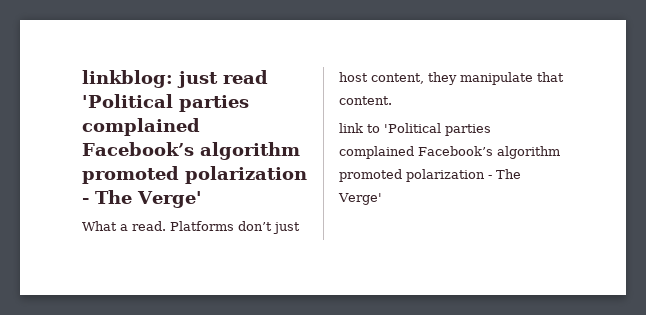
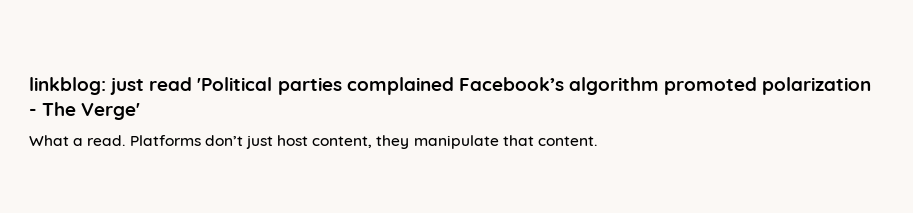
[339,123,491,136] [339,146,560,159] [339,169,521,182] [338,193,382,205] // link to 'Political parties complained Facebook’s algorithm promoted polarization - The Verge' -> (598, 141) none

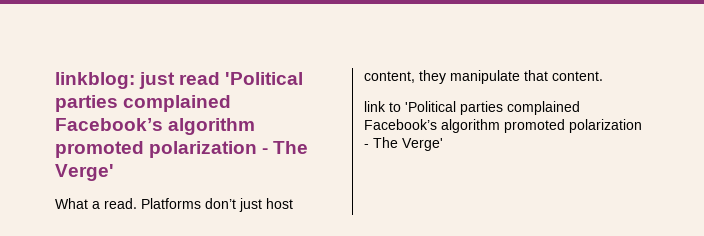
(598, 141) none -> [364,101,580,115] [364,119,642,133] [364,137,443,151] // link to 'Political parties complained Facebook’s algorithm promoted polarization - The Verge'

